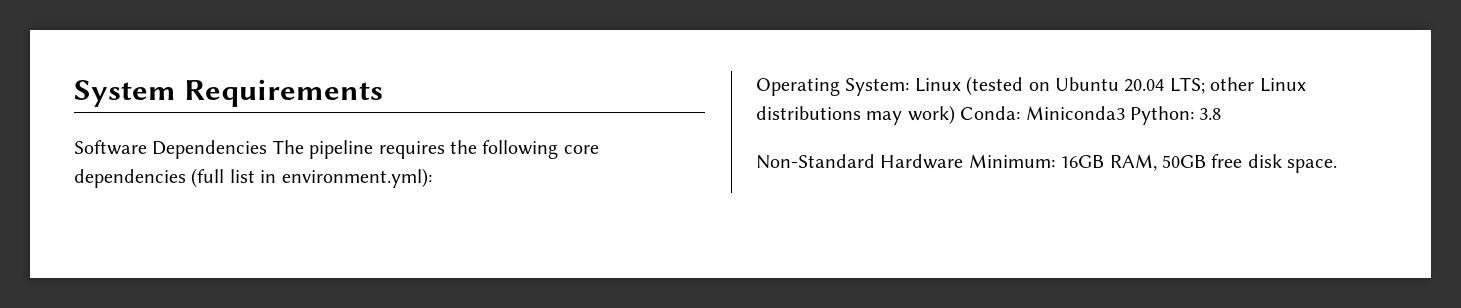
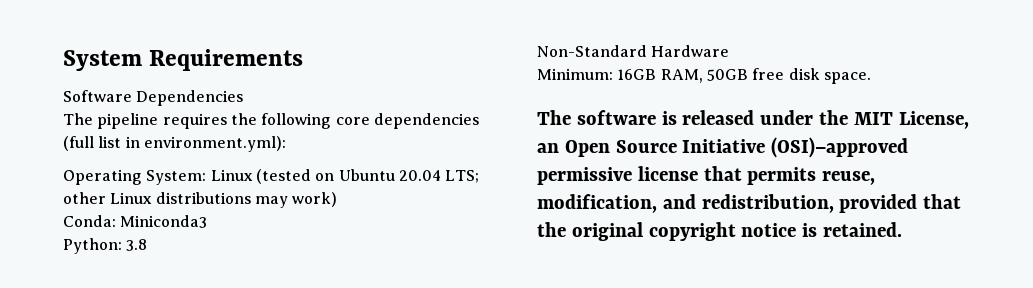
(268, 149) none -> (244, 98) //
(955, 115) none -> (338, 199) //
(1125, 113) none -> (208, 221) //
(964, 161) none -> (730, 51) //
(1338, 166) none -> [537,110,969,129] [537,137,909,158] [537,166,876,185] [537,194,962,213] [537,222,903,241] // The software is released under the MIT License, an Open Source Initiative (OSI)–approved permissive license that permits reuse, modification, and redistribution, provided that the original copyright notice is retained.

